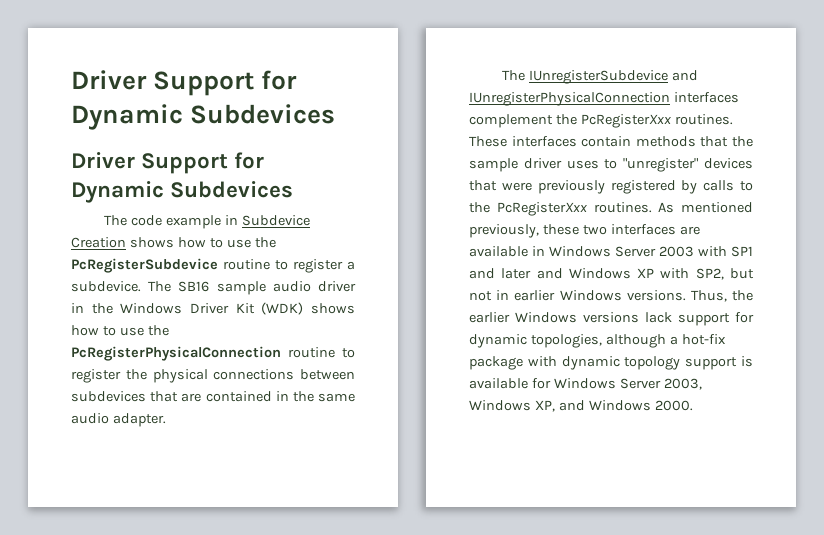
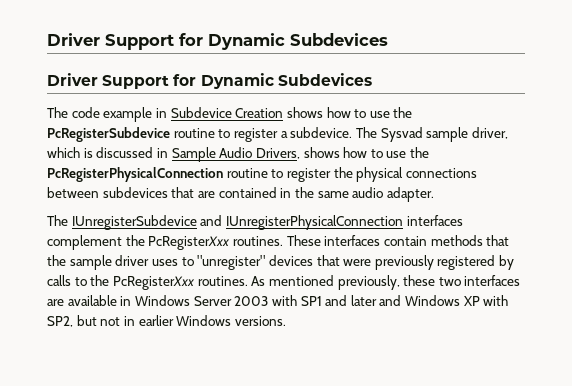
[178,281,356,295] [71,302,304,315] SB16 sample audio driver in the Windows Driver Kit (WDK) -> [380,127,508,142] [47,147,300,162] Sysvad sample driver, which is discussed in Sample Audio Drivers,
[690,290,753,302] [469,312,754,326] [469,334,726,348] [469,356,753,370] [469,378,702,390] [469,400,693,412] Thus, the earlier Windows versions lack support for dynamic topologies, although a hot-fix package with dynamic topology support is available for Windows Server 2003, Windows XP, and Windows 2000. -> (286, 321) none

